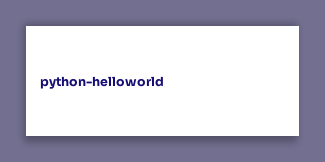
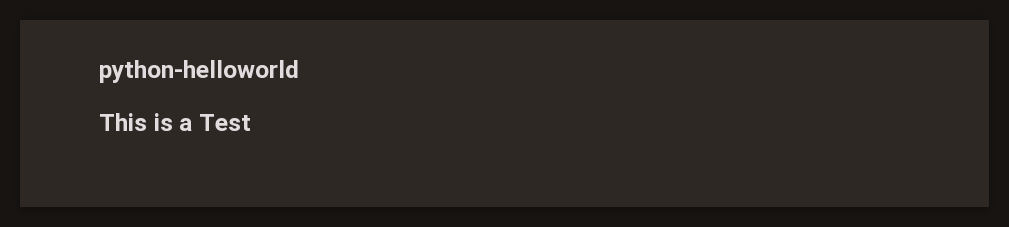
(164, 82) none -> [99,113,251,131] // This is a Test

